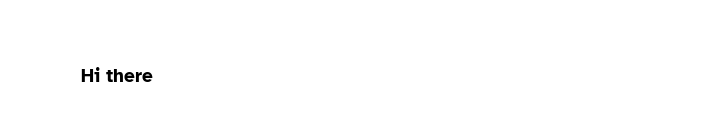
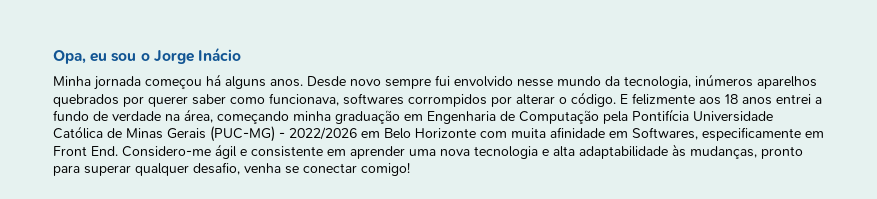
[81,67,153,82] Hi there -> [53,47,241,64] [53,74,817,90] [53,92,822,107] [53,109,773,124] [53,126,824,142] [53,144,803,159] [53,162,410,176] Opa, eu sou o Jorge Inácio // Minha jornada começou há alguns anos. Desde novo sempre fui envolvido nesse mundo da tecnologia, inúmeros aparelhos quebrados por querer saber como funcionava, softwares corrompidos por alterar o código. E felizmente aos 18 anos entrei a fundo de verdade na área, começando minha graduação em Engenharia de Computação pela Pontifícia Universidade Católica de Minas Gerais (PUC-MG) - 2022/2026 em Belo Horizonte com muita afinidade em Softwares, especificamente em Front End. Considero-me ágil e consistente em aprender uma nova tecnologia e alta adaptabilidade às mudanças, pronto para superar qualquer desafio, venha se conectar comigo!

